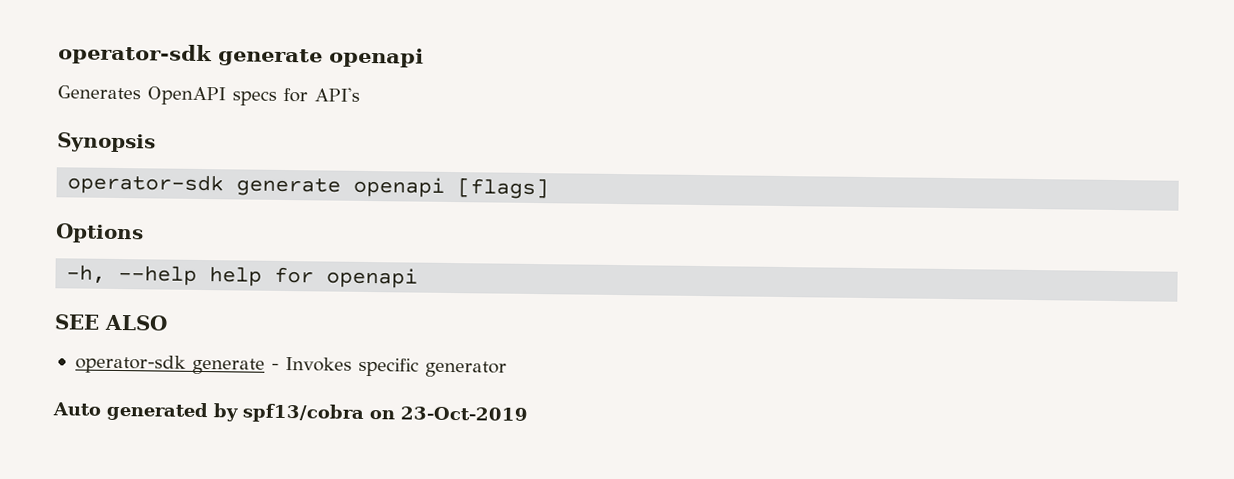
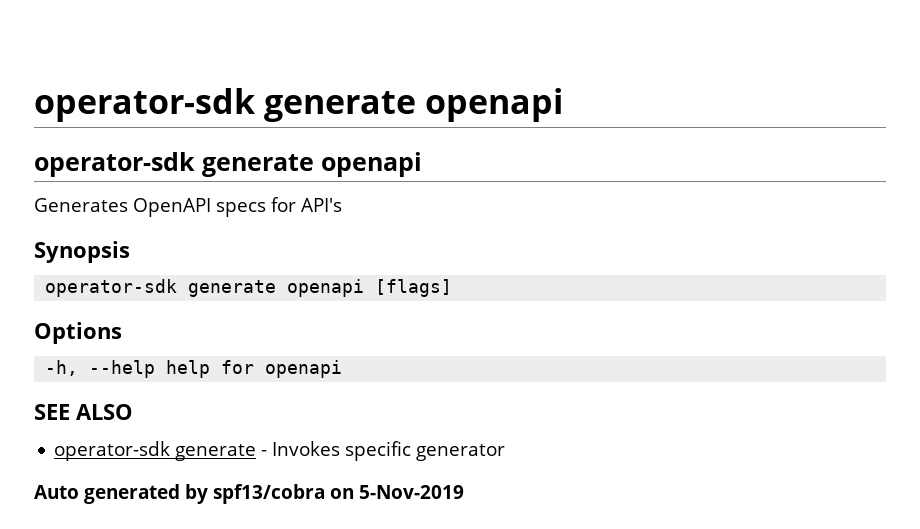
[58,43,424,68] operator-sdk generate openapi -> [34,88,564,122] [34,152,422,177] operator-sdk generate openapi // operator-sdk generate openapi
[400,406,528,421] 23-Oct-2019 -> [359,485,464,499] 5-Nov-2019

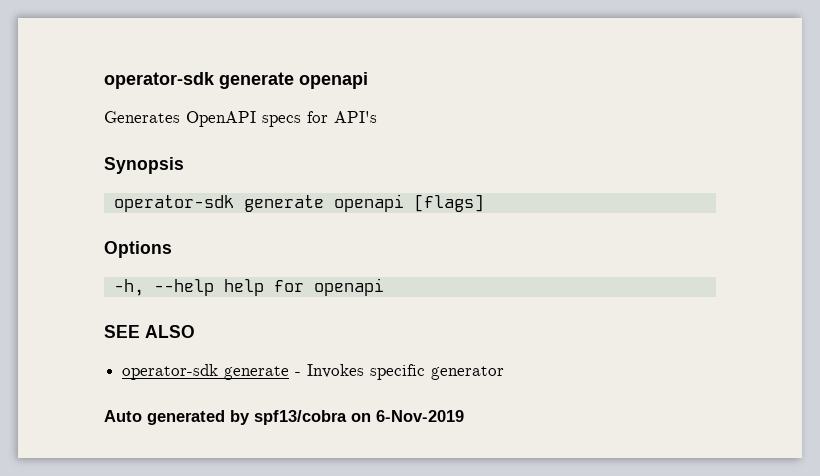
[34,88,564,122] [34,152,422,177] operator-sdk generate openapi // operator-sdk generate openapi -> [104,72,368,89] operator-sdk generate openapi
[359,485,464,499] 5-Nov-2019 -> [376,410,464,422] 6-Nov-2019

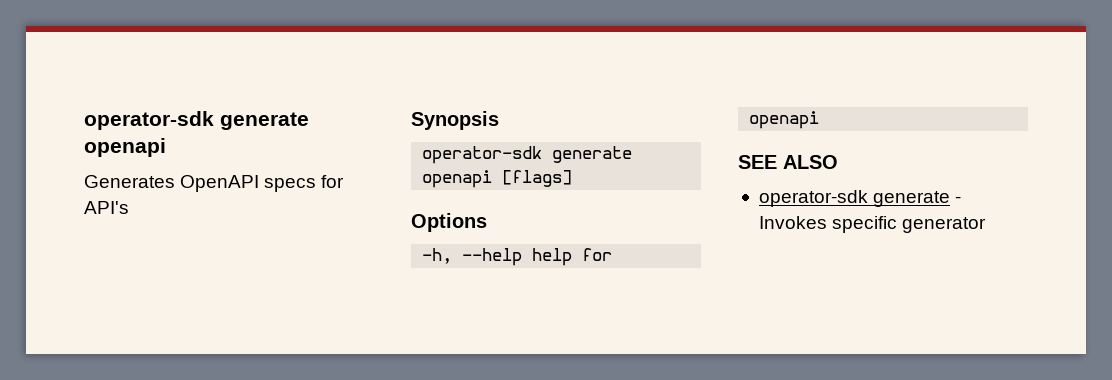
[104,410,464,425] // Auto generated by spf13/cobra on 6-Nov-2019 -> (987, 225) none

